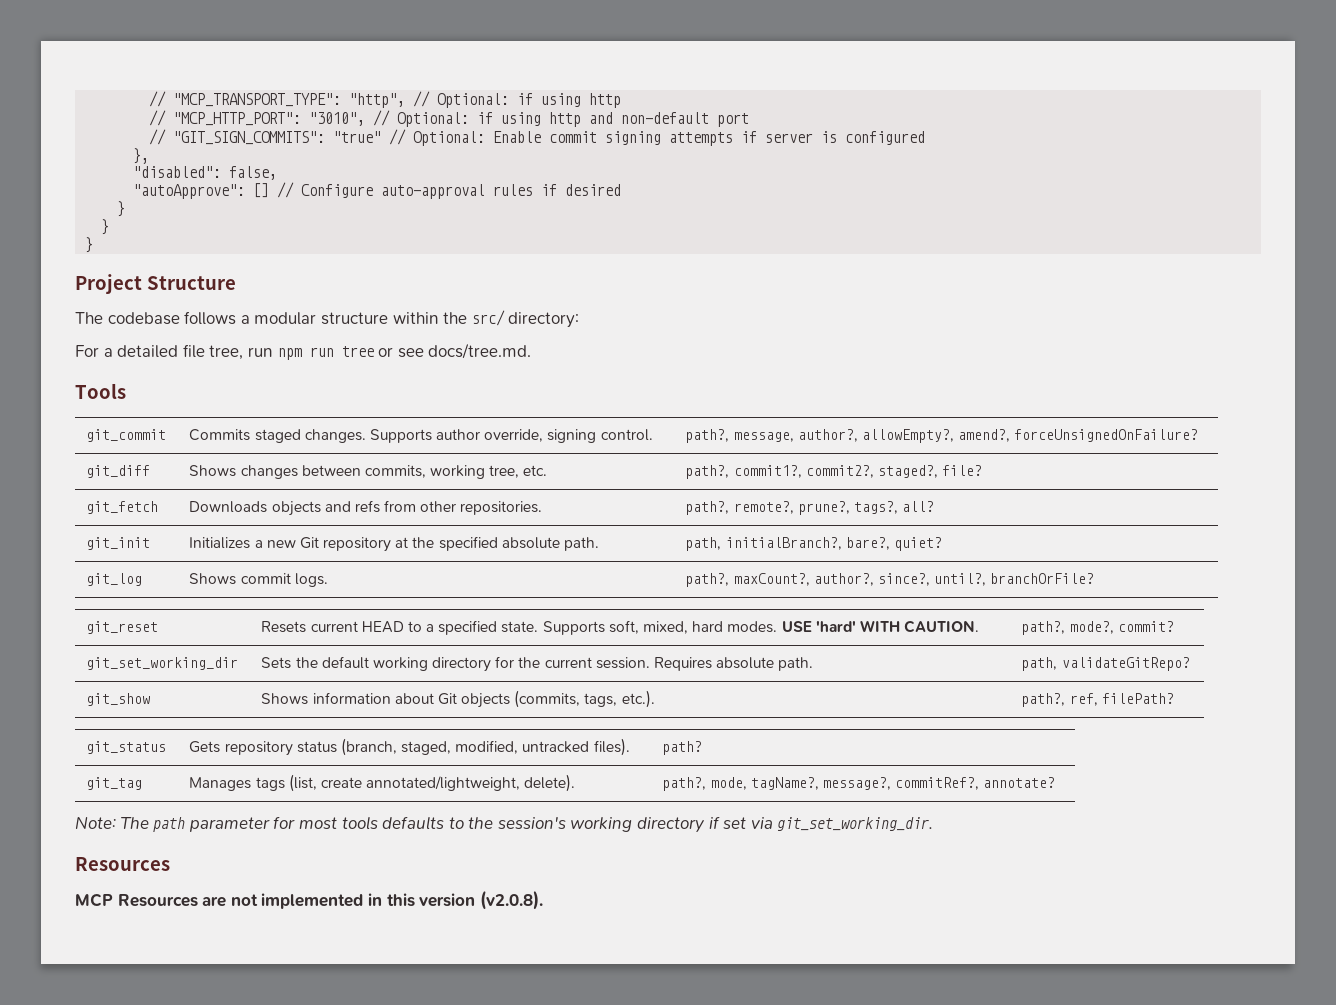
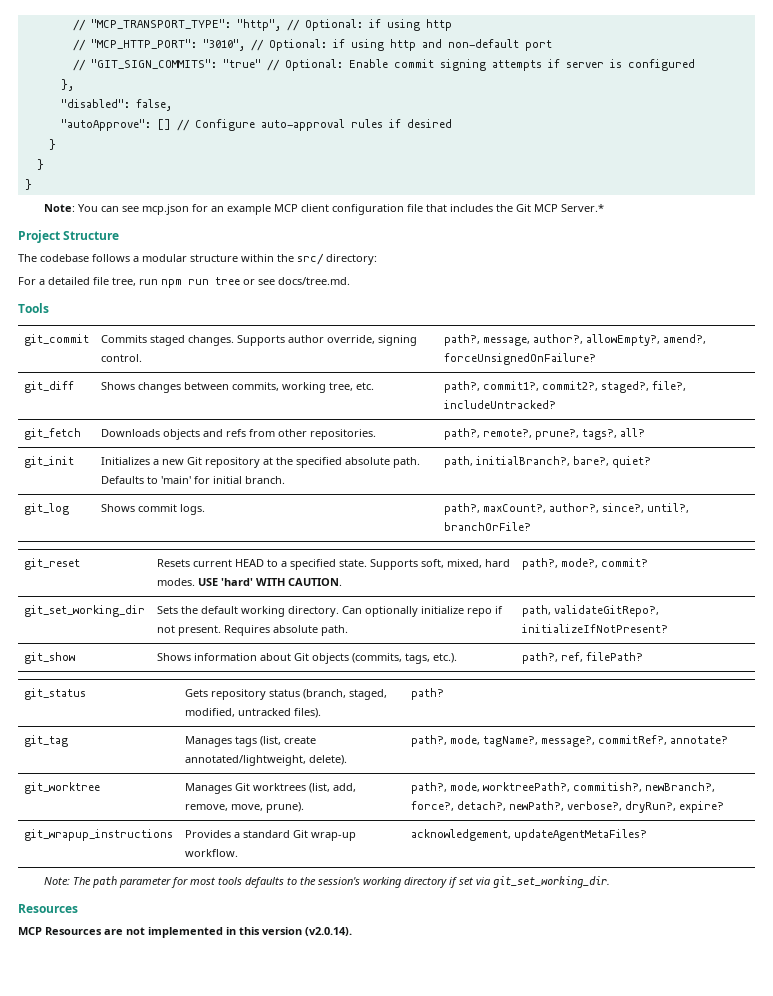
(94, 245) none -> [44,204,605,215] // Note: You can see mcp.json for an example MCP client configuration file that includes the Git MCP Server.*
[942,465,983,476] file? -> [651,381,686,391] [443,400,556,409] file?, includeUntracked?
(599, 544) none -> [100,476,285,484] Defaults to 'main' for initial branch.
[432,656,650,672] directory for the current session. -> [287,606,503,617] [156,625,221,636] directory. Can optionally initialize repo if not present.
[1061,657,1190,671] validateGitRepo? -> [553,605,659,617] [521,624,668,633] validateGitRepo?, initializeIfNotPresent?
(1056, 782) none -> [23,782,100,794] [184,783,356,794] [184,802,304,813] [410,782,715,794] [410,801,724,813] [23,829,173,841] [184,830,356,841] [184,849,238,857] [410,829,647,841] // git_worktree | Manages Git worktrees (list, add, remove, move, prune). | path?, mode, worktreePath?, commitish?, newBranch?, force?, detach?, newPath?, verbose?, dryRun?, expire? // git_wrapup_instructions | Provides a standard Git wrap-up workflow. | acknowledgement, updateAgentMetaFiles?
[479,890,543,910] (v2.0.8). -> [305,927,352,936] (v2.0.14).

